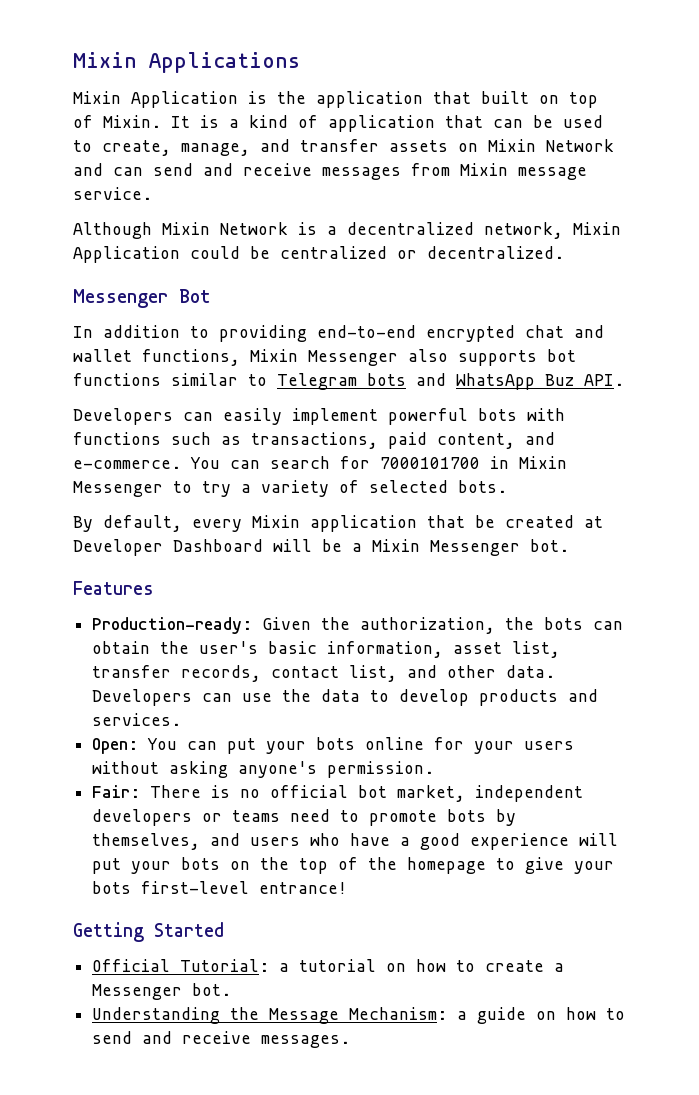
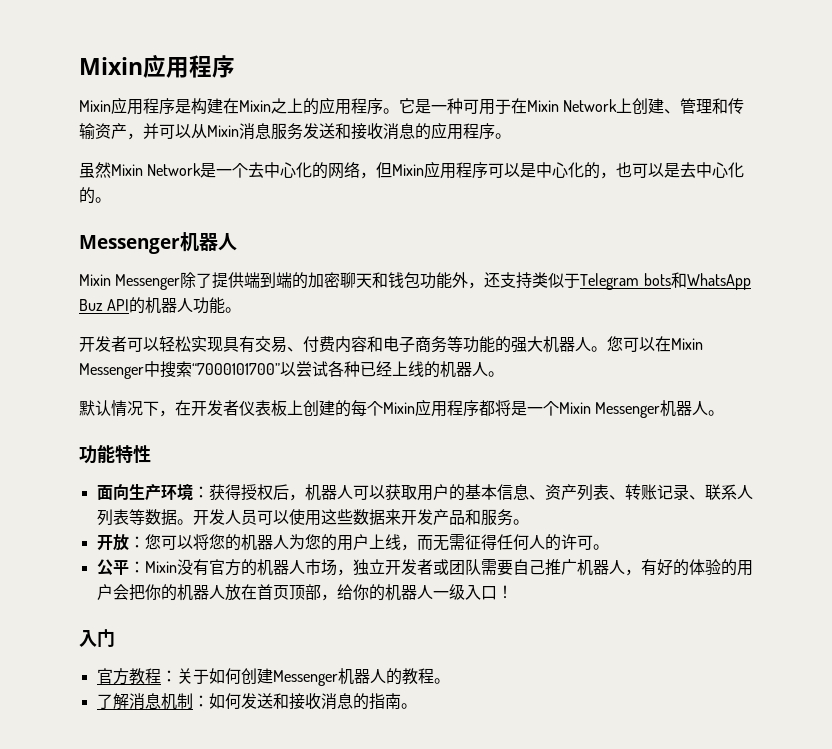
[73,52,300,73] [73,91,598,108] [73,115,603,132] [73,139,614,156] [73,163,587,180] [73,187,152,200] [73,222,621,239] [73,246,564,263] [73,289,211,308] [73,325,604,342] [73,349,576,366] [73,373,267,386] Mixin Applications // Mixin Application is the application that built on top of Mixin. It is a kind of application that can be used to create, manage, and transfer assets on Mixin Network and can send and receive messages from Mixin message service. // Although Mixin Network is a decentralized network, Mixin Application could be centralized or decentralized. // Messenger Bot // In addition to providing end-to-end encrypted chat and wallet functions, Mixin Messenger also supports bot functions similar to -> [79,54,235,78] [79,97,745,115] [79,122,511,140] [79,161,745,179] [79,187,111,204] [79,232,237,254] [79,272,581,290] Mixin应用程序 // Mixin应用程序是构建在Mixin之上的应用程序。它是一种可用于在Mixin Network上创建、管理和传输资产，并可以从Mixin消息服务发送和接收消息的应用程序。 // 虽然Mixin Network是一个去中心化的网络，但Mixin应用程序可以是中心化的，也可以是去中心化的。 // Messenger机器人 // Mixin Messenger除了提供端到端的加密聊天和钱包功能外，还支持类似于
[416,373,446,386] and -> [670,272,687,288] 和
[584,374,624,386] [73,408,565,425] [73,432,555,449] [73,456,567,469] [73,480,507,497] [73,515,603,532] [73,539,569,556] [73,581,154,595] [92,617,624,634] [92,641,561,658] [92,665,556,682] [92,689,599,706] [92,713,182,726] [92,737,575,754] [92,761,435,778] [92,785,584,802] [92,809,517,826] [92,833,619,850] [92,857,615,874] [92,881,348,894] [73,922,224,942] [92,959,565,972] [92,983,232,1000] [92,1007,626,1024] [92,1031,351,1048] API. // Developers can easily implement powerful bots with functions such as transactions, paid content, and e-commerce. You can search for 7000101700 in Mixin Messenger to try a variety of selected bots. // By default, every Mixin application that be created at Developer Dashboard will be a Mixin Messenger bot. // Features // Production-ready: Given the authorization, the bots can obtain the user's basic information, asset list, transfer records, contact list, and other data. Developers can use the data to develop products and services. // Open: You can put your bots online for your users without asking anyone's permission. // Fair: There is no official bot market, independent developers or teams need to promote bots by themselves, and users who have a good experience will put your bots on the top of the homepage to give your bots first-level entrance! // Getting Started // Official Tutorial: a tutorial on how to create a Messenger bot. // Understanding the Message Mechanism: a guide on how to send and receive messages. -> [107,297,242,314] [79,336,703,353] [79,361,504,379] [79,399,725,418] [79,445,151,464] [96,484,753,501] [96,509,529,526] [96,534,609,551] [96,559,753,576] [96,584,513,601] [79,629,115,647] [96,668,450,686] [96,693,417,710] API的机器人功能。 // 开发者可以轻松实现具有交易、付费内容和电子商务等功能的强大机器人。您可以在Mixin Messenger中搜索“7000101700”以尝试各种已经上线的机器人。 // 默认情况下，在开发者仪表板上创建的每个Mixin应用程序都将是一个Mixin Messenger机器人。 // 功能特性 // 面向生产环境：获得授权后，机器人可以获取用户的基本信息、资产列表、转账记录、联系人列表等数据。开发人员可以使用这些数据来开发产品和服务。 // 开放：您可以将您的机器人为您的用户上线，而无需征得任何人的许可。 // 公平：Mixin没有官方的机器人市场，独立开发者或团队需要自己推广机器人，有好的体验的用户会把你的机器人放在首页顶部，给你的机器人一级入口！ // 入门 // 官方教程：关于如何创建Messenger机器人的教程。 // 了解消息机制：如何发送和接收消息的指南。

